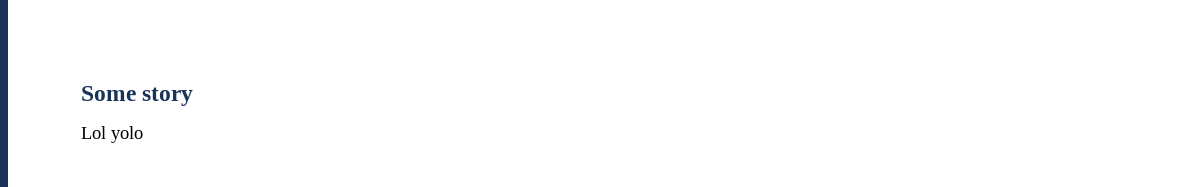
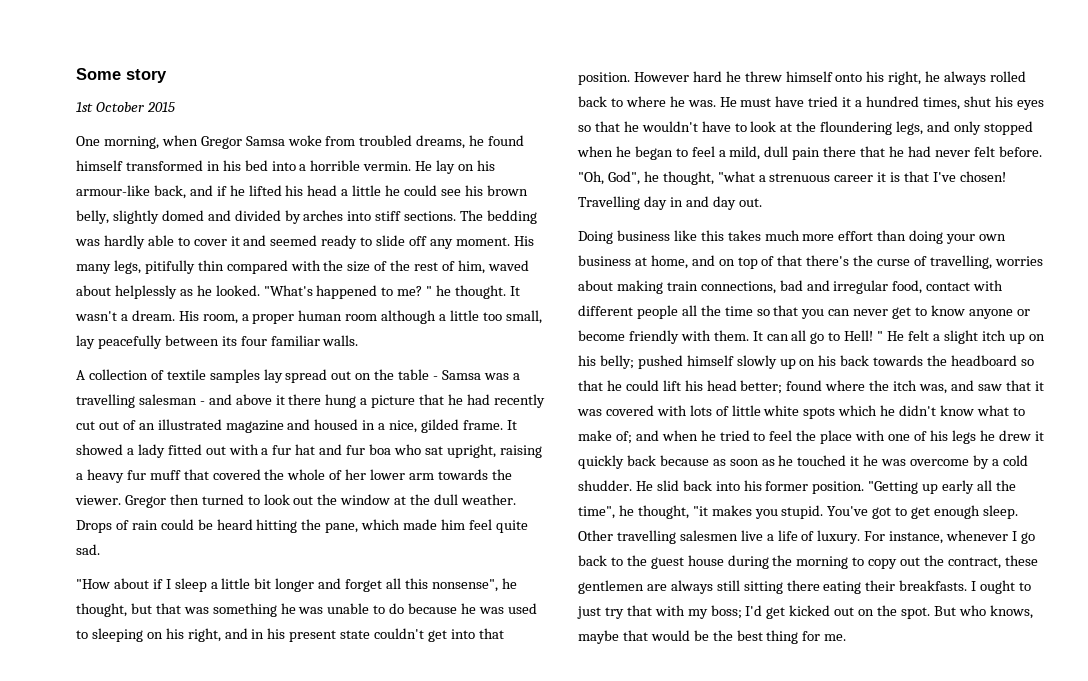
[81,126,143,143] Lol yolo -> [76,102,175,112] [76,135,525,149] [76,160,495,174] [76,185,528,199] [76,210,538,224] [75,235,534,249] [76,260,529,274] [76,285,520,299] [75,310,542,324] [76,335,359,349] [76,369,520,383] [76,394,545,408] [76,419,517,433] [76,444,542,458] [76,469,512,483] [75,494,516,508] [76,519,528,533] [76,544,100,555] [76,578,517,592] [76,603,537,617] [76,628,504,642] [578,71,1027,85] [578,96,1044,110] [578,121,1033,135] [577,146,1042,160] [578,171,1006,185] [578,196,762,210] [578,230,1007,244] [578,255,1043,269] [578,280,1004,294] [578,305,1030,319] [578,330,1045,344] [578,355,1034,369] [578,380,1044,394] [577,405,1025,419] [578,430,1044,444] [578,455,1028,469] [578,480,1016,494] [578,505,1018,519] [578,530,1035,544] [578,555,1038,569] [578,580,1032,594] [577,605,1033,619] [578,630,847,644] 1st October 2015 // One morning, when Gregor Samsa woke from troubled dreams, he found himself transformed in his bed into a horrible vermin. He lay on his armour-like back, and if he lifted his head a little he could see his brown belly, slightly domed and divided by arches into stiff sections. The bedding was hardly able to cover it and seemed ready to slide off any moment. His many legs, pitifully thin compared with the size of the rest of him, waved about helplessly as he looked. "What's happened to me? " he thought. It wasn't a dream. His room, a proper human room although a little too small, lay peacefully between its four familiar walls. // A collection of textile samples lay spread out on the table - Samsa was a travelling salesman - and above it there hung a picture that he had recently cut out of an illustrated magazine and housed in a nice, gilded frame. It showed a lady fitted out with a fur hat and fur boa who sat upright, raising a heavy fur muff that covered the whole of her lower arm towards the viewer. Gregor then turned to look out the window at the dull weather. Drops of rain could be heard hitting the pane, which made him feel quite sad. // "How about if I sleep a little bit longer and forget all this nonsense", he thought, but that was something he was unable to do because he was used to sleeping on his right, and in his present state couldn't get into that position. However hard he threw himself onto his right, he always rolled back to where he was. He must have tried it a hundred times, shut his eyes so that he wouldn't have to look at the floundering legs, and only stopped when he began to feel a mild, dull pain there that he had never felt before. "Oh, God", he thought, "what a strenuous career it is that I've chosen! Travelling day in and day out. // Doing business like this takes much more effort than doing your own business at home, and on top of that there's the curse of travelling, worries about making train connections, bad and irregular food, contact with different people all the time so that you can never get to know anyone or become friendly with them. It can all go to Hell! " He felt a slight itch up on his belly; pushed himself slowly up on his back towards the headboard so that he could lift his head better; found where the itch was, and saw that it was covered with lots of little white spots which he didn't know what to make of; and when he tried to feel the place with one of his legs he drew it quickly back because as soon as he touched it he was overcome by a cold shudder. He slid back into his former position. "Getting up early all the time", he thought, "it makes you stupid. You've got to get enough sleep. Other travelling salesmen live a life of luxury. For instance, whenever I go back to the guest house during the morning to copy out the contract, these gentlemen are always still sitting there eating their breakfasts. I ought to just try that with my boss; I'd get kicked out on the spot. But who knows, maybe that would be the best thing for me.

